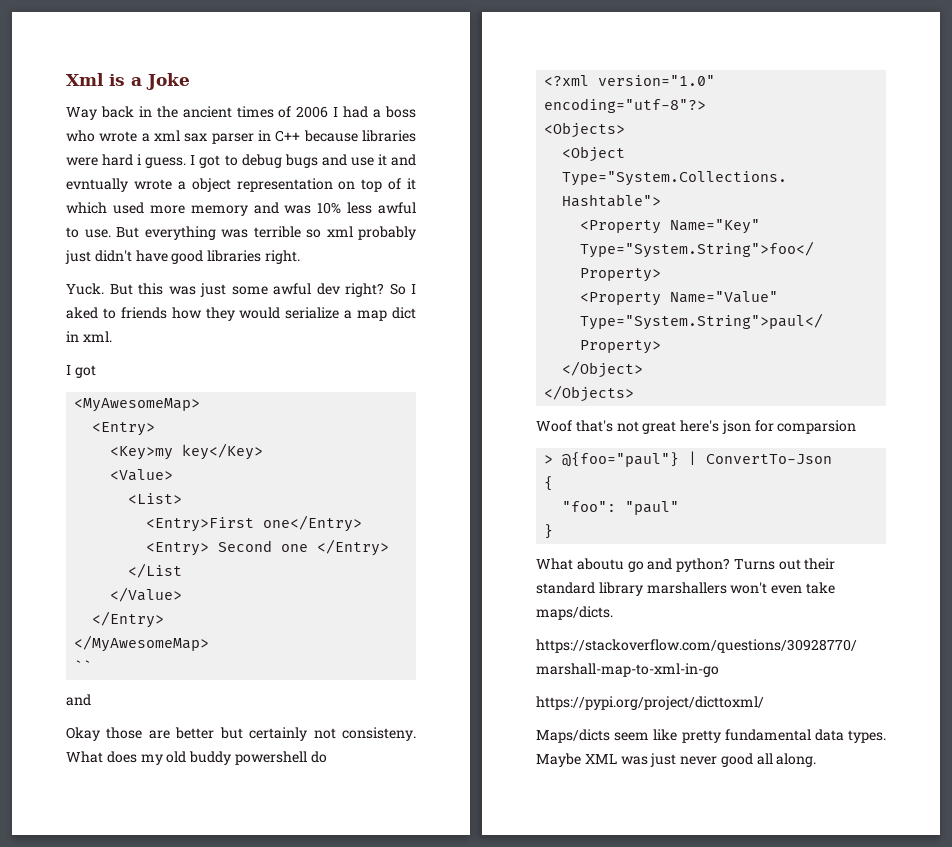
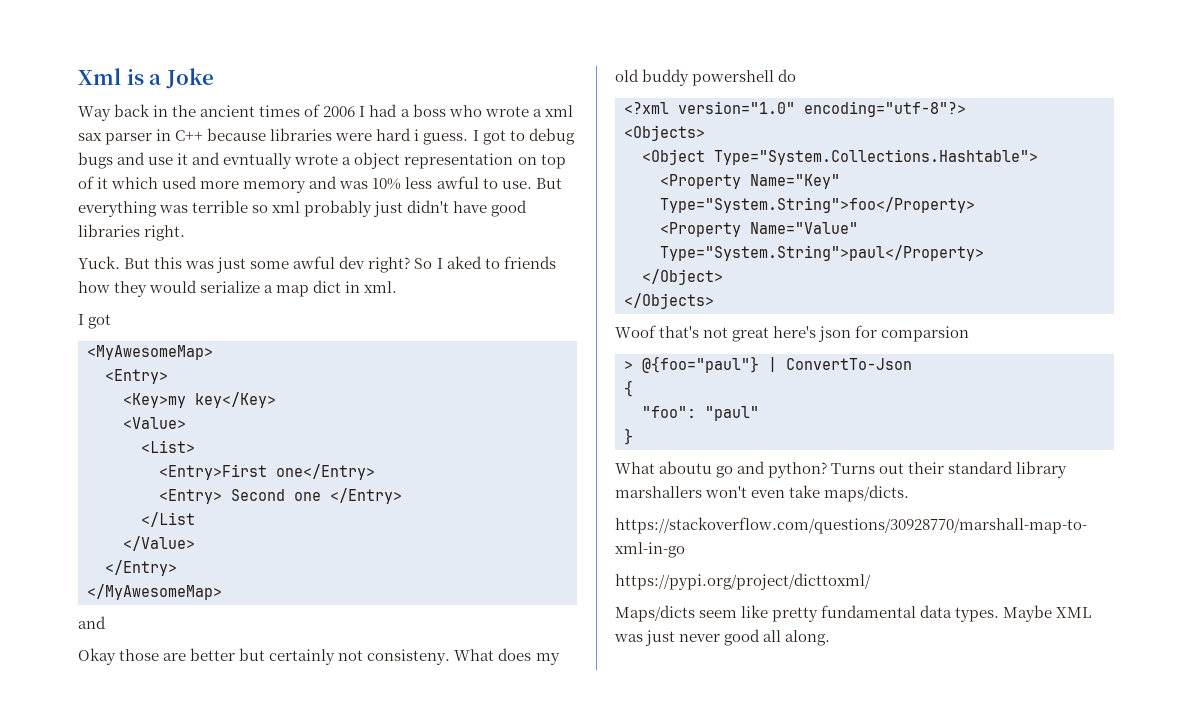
[74,660,93,672] // `` -> (222, 592) none

